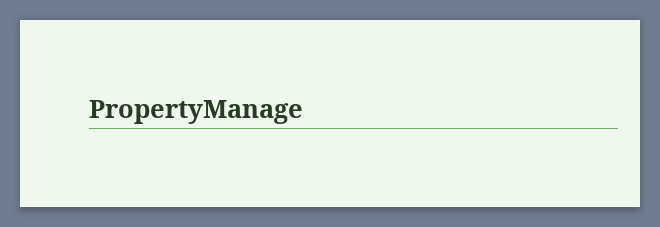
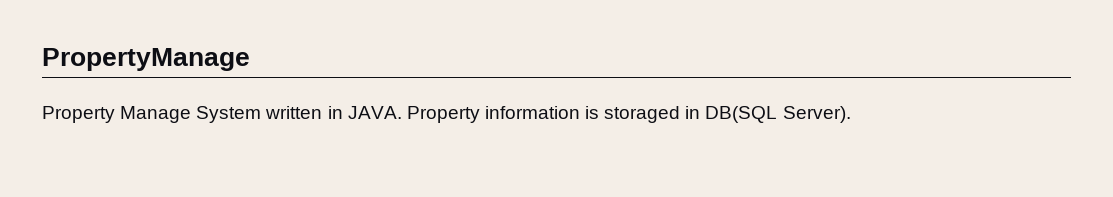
(303, 112) none -> [42,106,851,123] // Property Manage System written in JAVA. Property information is storaged in DB(SQL Server).

